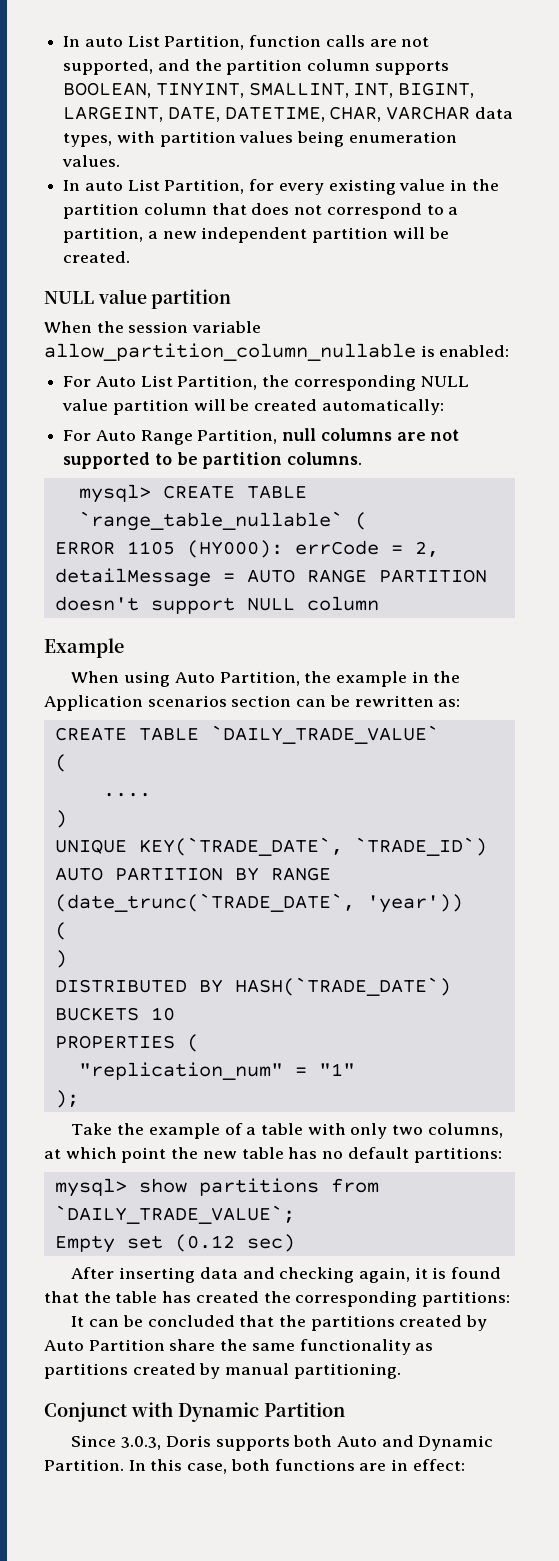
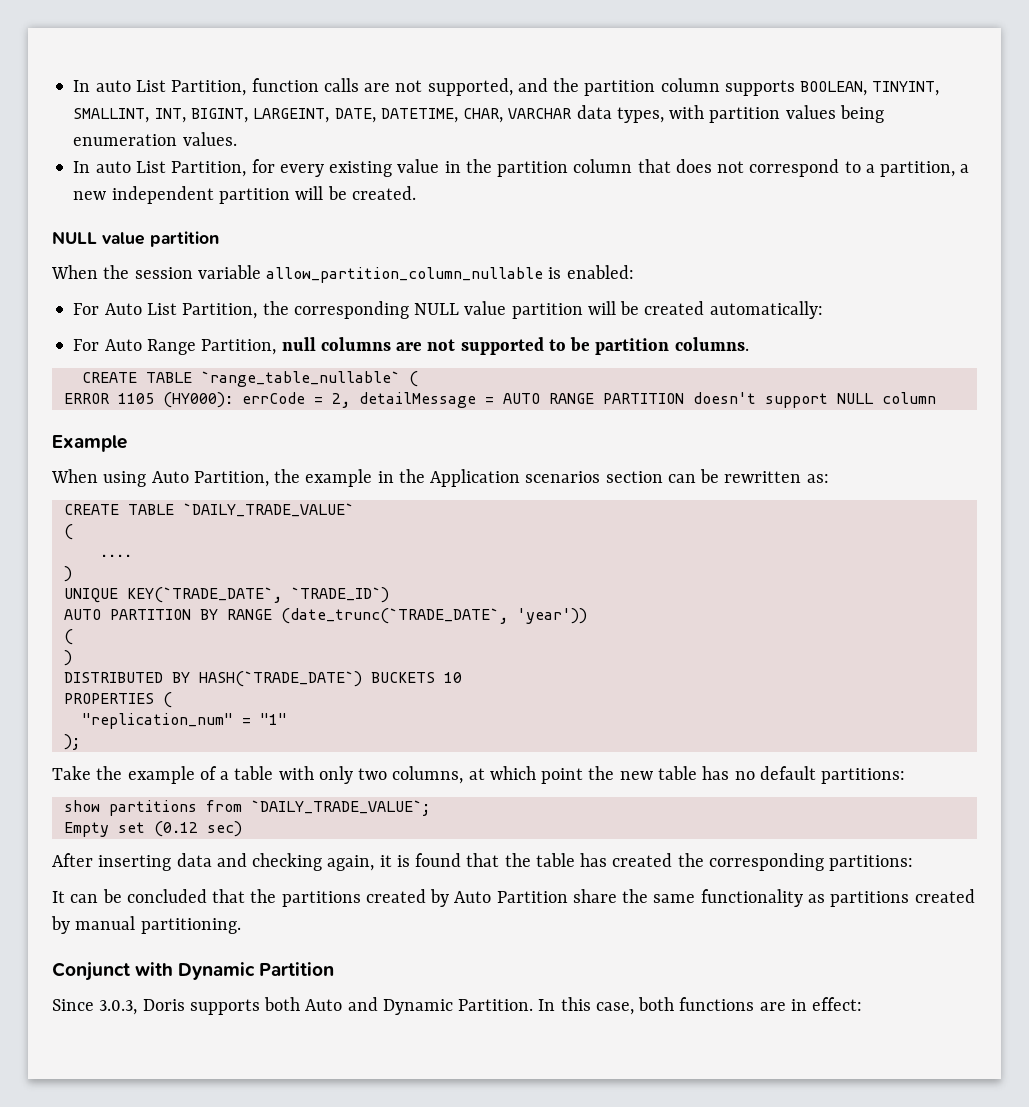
[78,484,151,503] mysql> -> (749, 344) none
[54,1178,127,1197] mysql> -> (906, 776) none

